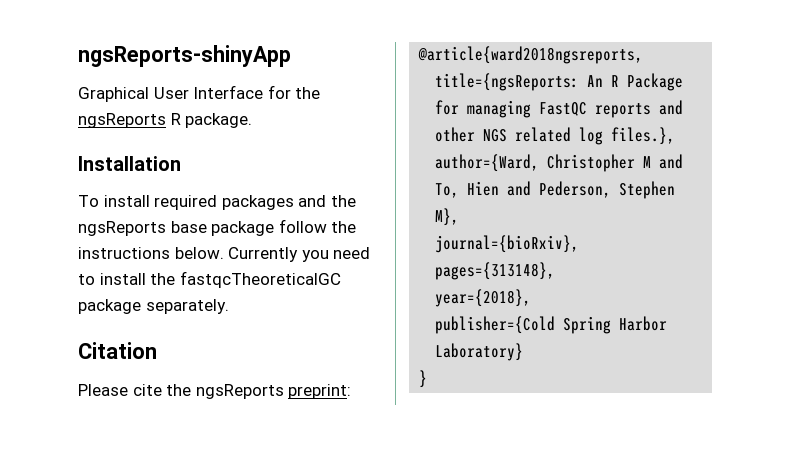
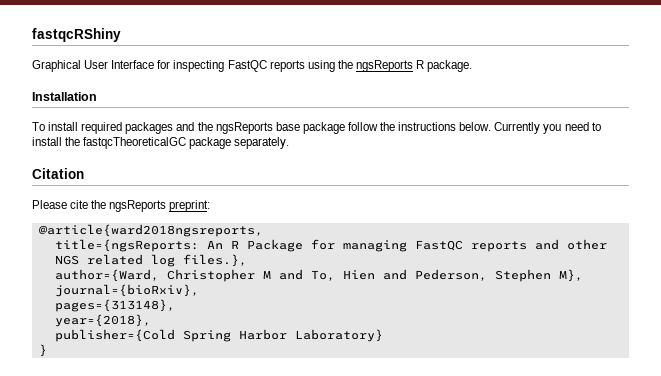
[78,45,291,67] ngsReports-shinyApp -> [32,28,121,42] fastqcRShiny
(291, 92) none -> [173,60,335,72] inspecting FastQC reports using

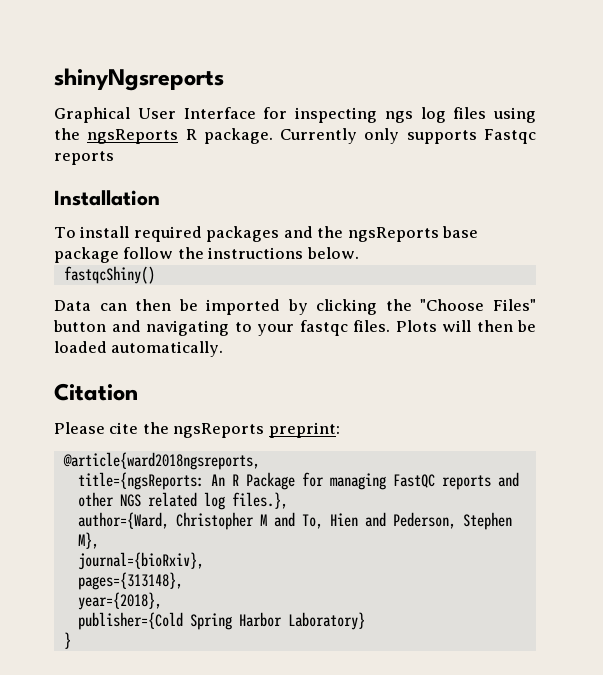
[32,28,121,42] fastqcRShiny -> [54,68,224,91] shinyNgsreports
[227,60,305,72] FastQC reports -> [384,107,487,123] ngs log files
(473, 66) none -> [280,128,536,144] [54,151,114,165] Currently only supports Fastqc reports
[494,122,601,134] [32,137,290,149] Currently you need to install the fastqcTheoreticalGC package separately. -> [63,266,155,284] [54,299,536,315] [53,320,536,336] [54,341,224,357] // fastqcShiny() // Data can then be imported by clicking the "Choose Files" button and navigating to your fastqc files. Plots will then be loaded automatically.

